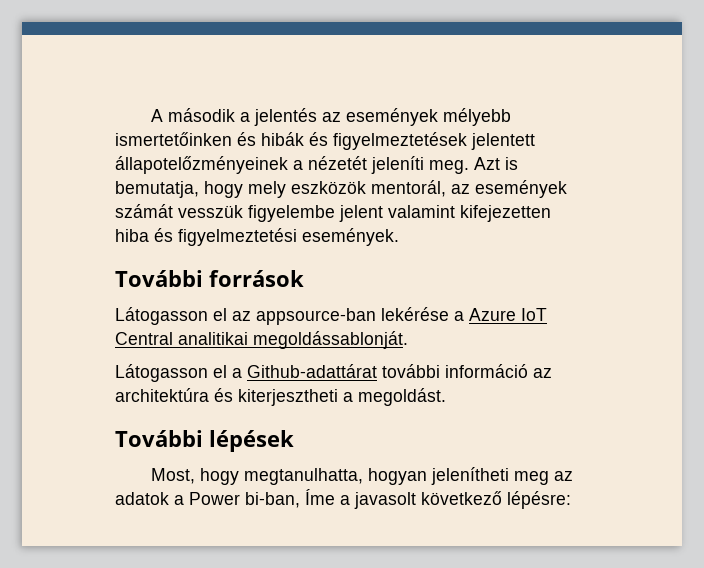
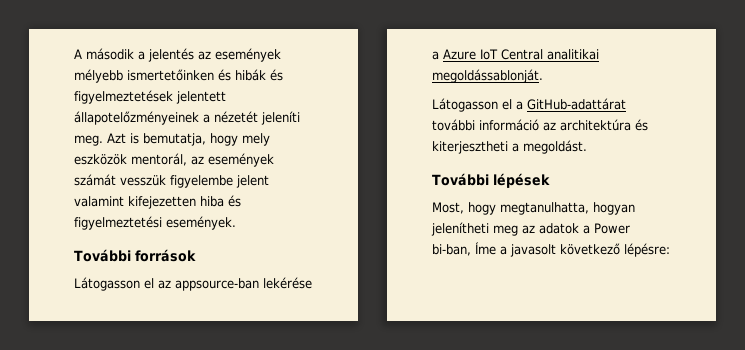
[247,364,377,378] Github-adattárat -> [527,98,626,110] GitHub-adattárat

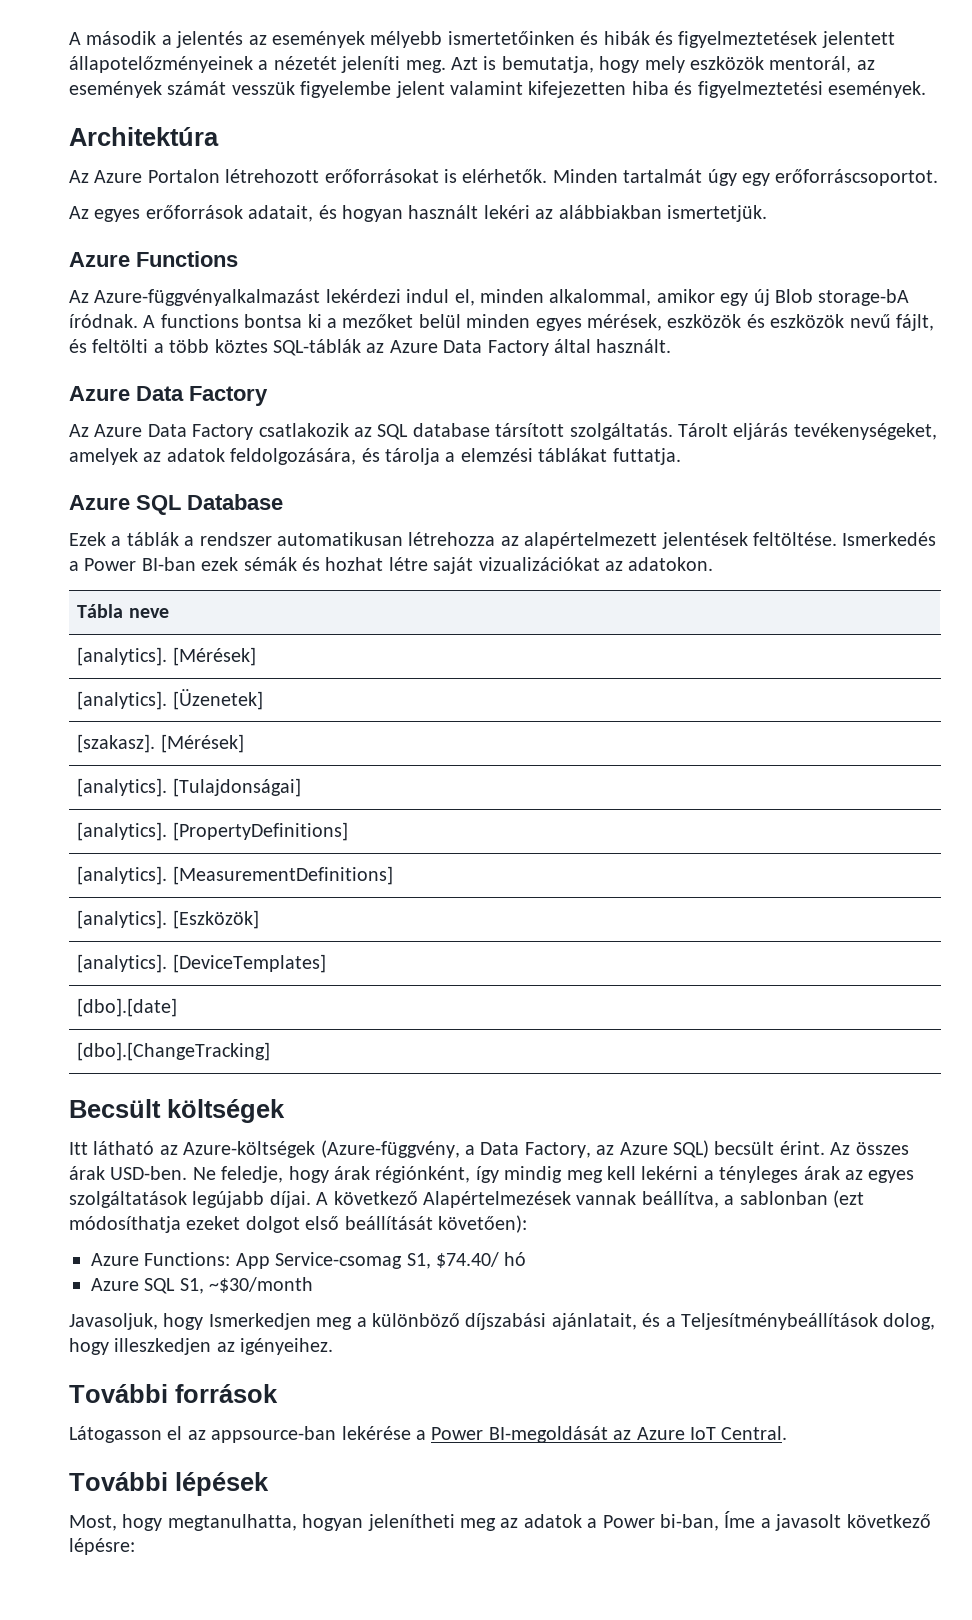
(236, 223) none -> [69,127,219,146] [69,169,939,186] [69,205,767,222] [69,251,238,267] [69,289,910,306] [69,314,934,331] [69,339,672,356] [69,386,268,406] [69,423,937,440] [69,448,681,465] [69,494,283,515] [69,532,937,549] [69,557,714,574] [77,604,169,618] [77,647,256,666] [77,689,263,710] [77,734,244,753] [77,778,301,797] [77,822,348,841] [77,866,393,885] [77,910,259,929] [77,954,326,973] [77,998,178,1017] [77,1042,271,1061] [69,1099,285,1123] [69,1140,909,1158] [69,1166,915,1183] [69,1190,864,1208] [69,1215,527,1233] [91,1252,527,1269] [91,1277,314,1294] [69,1313,936,1330] [69,1338,334,1355] // Architektúra // Az Azure Portalon létrehozott erőforrásokat is elérhetők. Minden tartalmát úgy egy erőforráscsoportot. // Az egyes erőforrások adatait, és hogyan használt lekéri az alábbiakban ismertetjük. // Azure Functions // Az Azure-függvényalkalmazást lekérdezi indul el, minden alkalommal, amikor egy új Blob storage-bA íródnak. A functions bontsa ki a mezőket belül minden egyes mérések, eszközök és eszközök nevű fájlt, és feltölti a több köztes SQL-táblák az Azure Data Factory által használt. // Azure Data Factory // Az Azure Data Factory csatlakozik az SQL database társított szolgáltatás. Tárolt eljárás tevékenységeket, amelyek az adatok feldolgozására, és tárolja a elemzési táblákat futtatja. // Azure SQL Database // Ezek a táblák a rendszer automatikusan létrehozza az alapértelmezett jelentések feltöltése. Ismerkedés a Power BI-ban ezek sémák és hozhat létre saját vizualizációkat az adatokon. // Tábla neve // [analytics]. [Mérések] // [analytics]. [Üzenetek] // [szakasz]. [Mérések] // [analytics]. [Tulajdonságai] // [analytics]. [PropertyDefinitions] // [analytics]. [MeasurementDefinitions] // [analytics]. [Eszközök] // [analytics]. [DeviceTemplates] // [dbo].[date] // [dbo].[ChangeTracking] // Becsült költségek // Itt látható az Azure-költségek (Azure-függvény, a Data Factory, az Azure SQL) becsült érint. Az összes árak USD-ben. Ne feledje, hogy árak régiónként, így mindig meg kell lekérni a tényleges árak az egyes szolgáltatások legújabb díjai. A következő Alapértelmezések vannak beállítva, a sablonban (ezt módosíthatja ezeket dolgot első beállítását követően): // Azure Functions: App Service-csomag S1, $74.40/ hó // Azure SQL S1, ~$30/month // Javasoljuk, hogy Ismerkedjen meg a különböző díjszabási ajánlatait, és a Teljesítménybeállítások dolog, hogy illeszkedjen az igényeihez.
[443,49,599,60] [432,69,543,83] [432,98,626,112] [432,119,648,131] [432,140,587,154] Azure IoT Central analitikai megoldássablonját. // Látogasson el a GitHub-adattárat további információ az architektúra és kiterjesztheti a megoldást. -> [431,1426,788,1443] Power BI-megoldását az Azure IoT Central.

